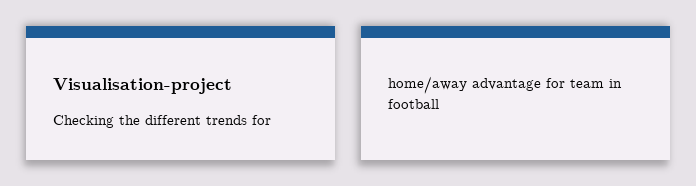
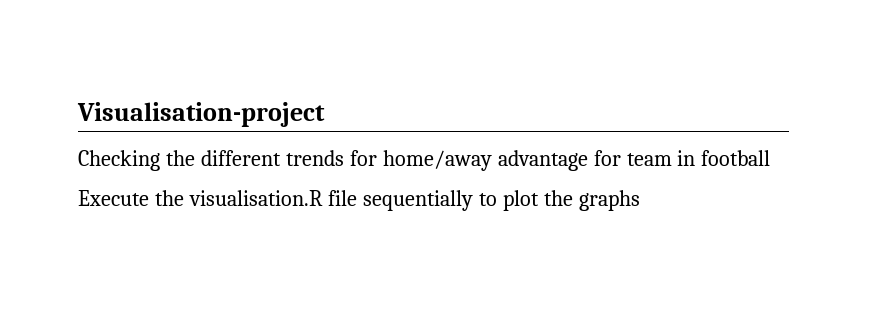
(439, 104) none -> [78,190,640,211] // Execute the visualisation.R file sequentially to plot the graphs

